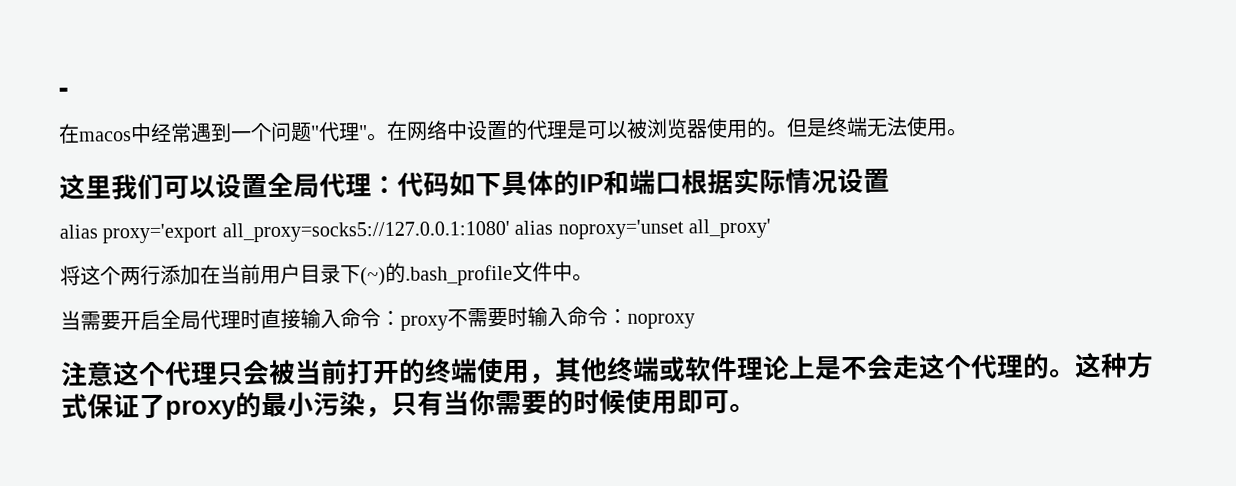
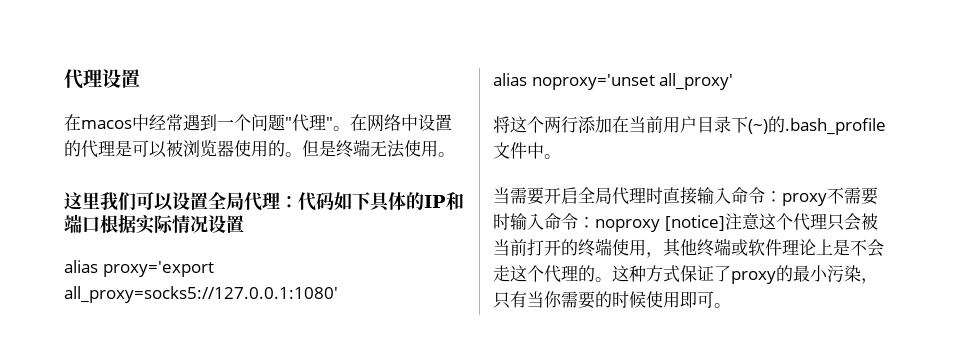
[58,87,69,98] - -> [64,69,140,89] 代理设置
(510, 231) none -> (338, 294) //
(695, 321) // -> [664,215,725,231] [notice]

